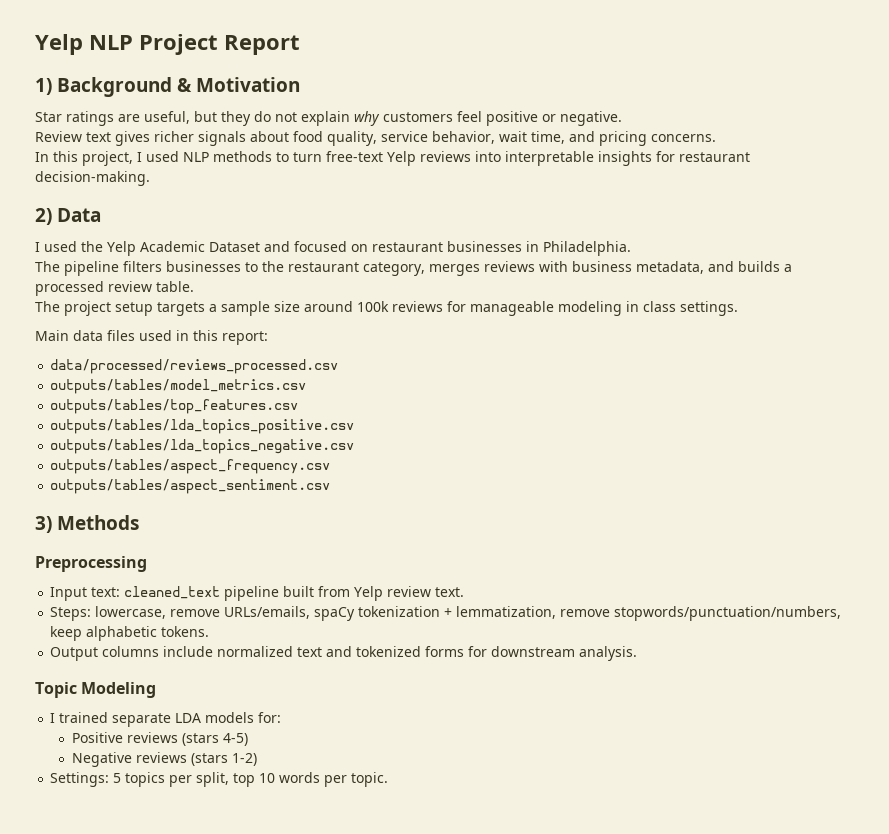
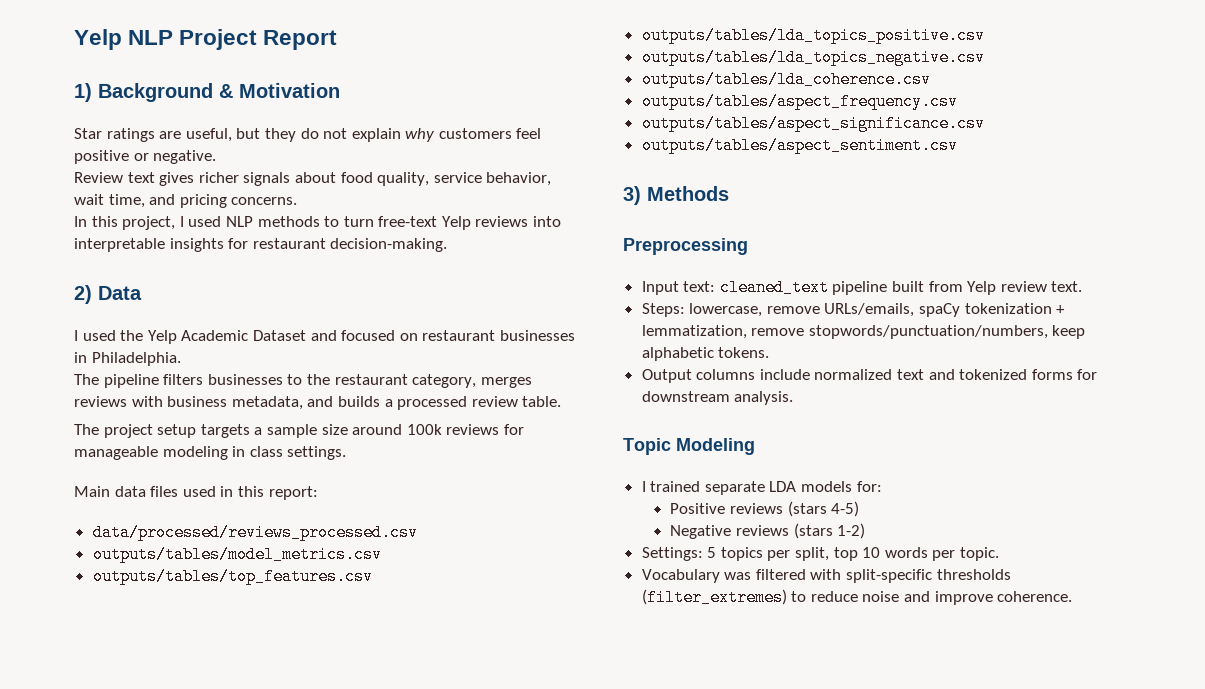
(355, 446) none -> [641,71,931,88] // outputs/tables/lda_coherence.csv
(331, 466) none -> [641,115,985,132] // outputs/tables/aspect_significance.csv
(389, 779) none -> [641,569,1011,583] [641,589,1073,606] // Vocabulary was filtered with split-specific thresholds (filter_extremes) to reduce noise and improve coherence.

